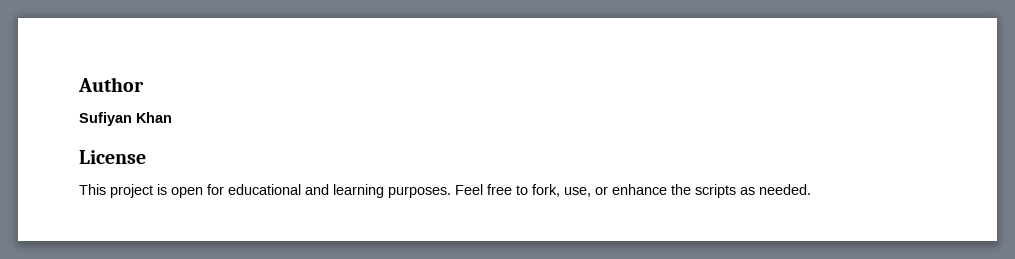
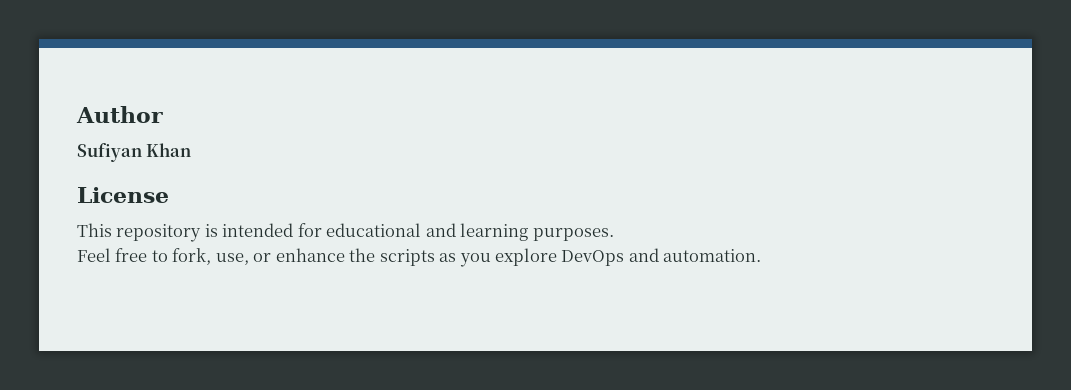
[110,184,203,198] project is open -> [116,223,294,242] repository is intended
(451, 192) none -> (614, 234) //
[759,184,811,195] needed. -> [459,248,762,267] you explore DevOps and automation.

